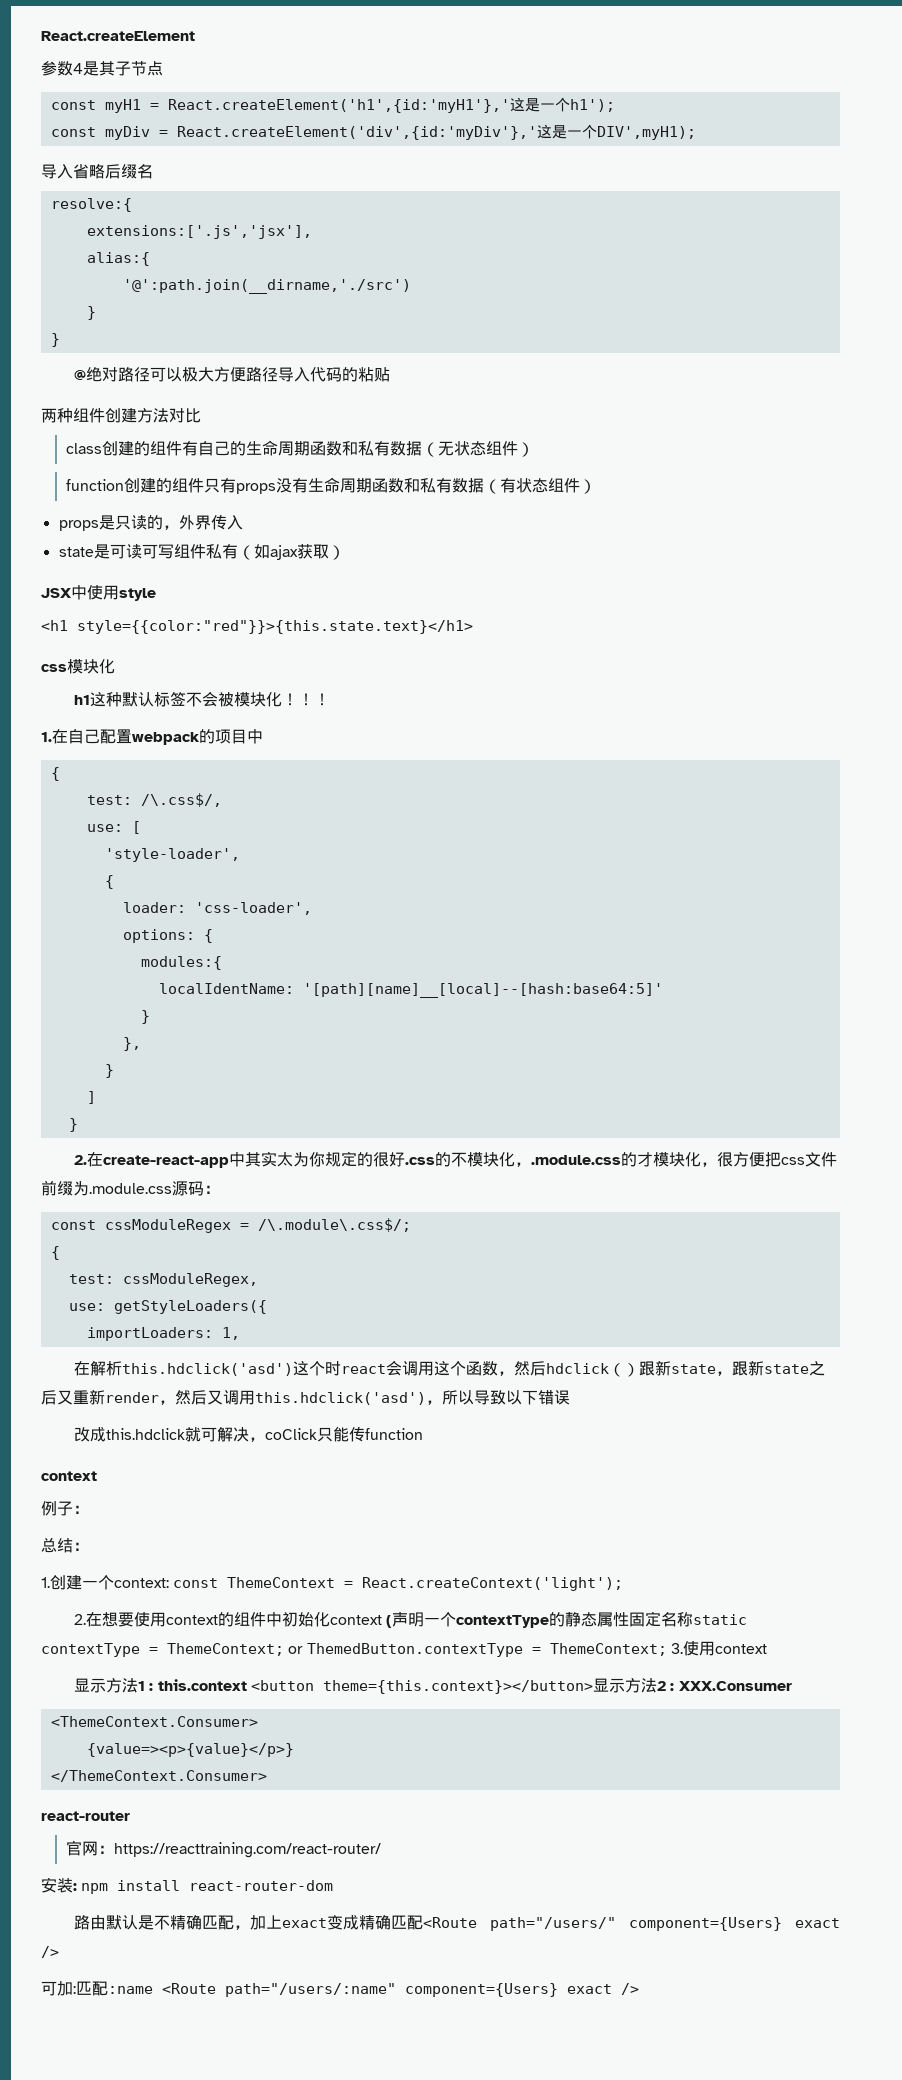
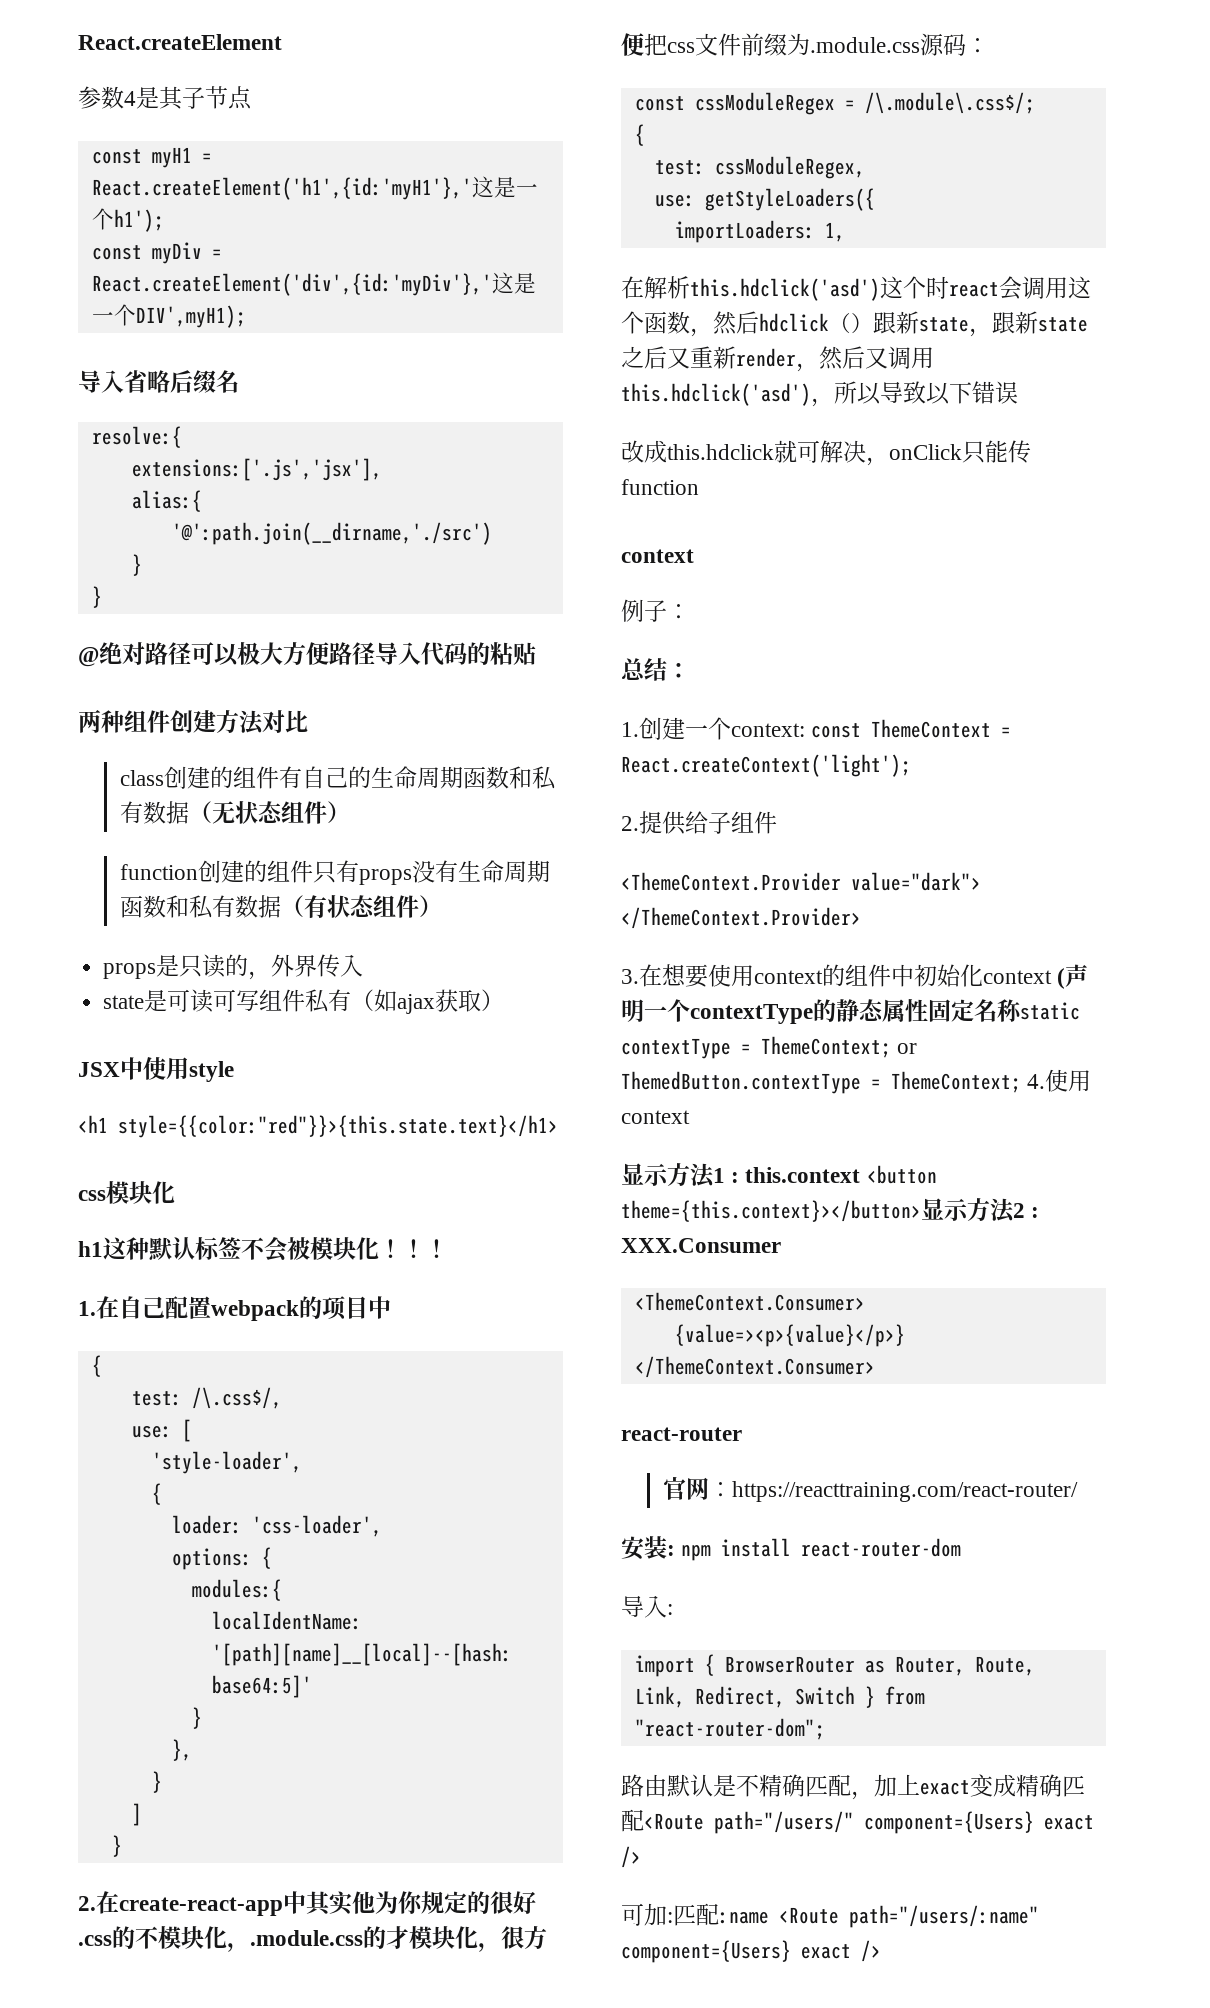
[277,1152,294,1167] 太 -> [352,1891,375,1914] 他
[265,1428,318,1440] coClick -> [889,444,962,460] onClick
(87, 1619) none -> [639,811,777,835] [621,872,981,891] [621,907,861,929] [621,969,639,984] 提供给子组件 // <ThemeContext.Provider value="dark"> </ThemeContext.Provider> // 3.
[670,1643,683,1654] 3. -> [1027,1074,1046,1089] 4.
(334, 1885) none -> [621,1595,673,1618] [634,1654,1035,1677] [634,1686,925,1708] [634,1718,825,1740] // 导入: // import { BrowserRouter as Router, Route, Link, Redirect, Switch } from "react-router-dom";

